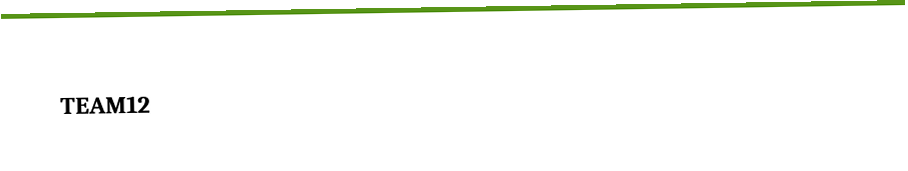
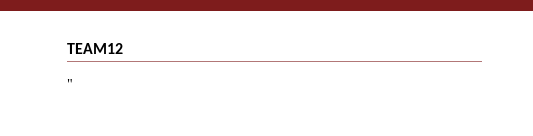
(151, 105) none -> [67,79,73,89] // "

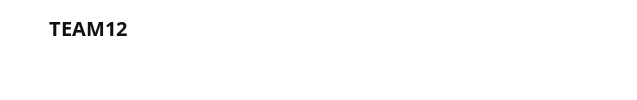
[67,79,73,89] // " -> (127, 29) none

